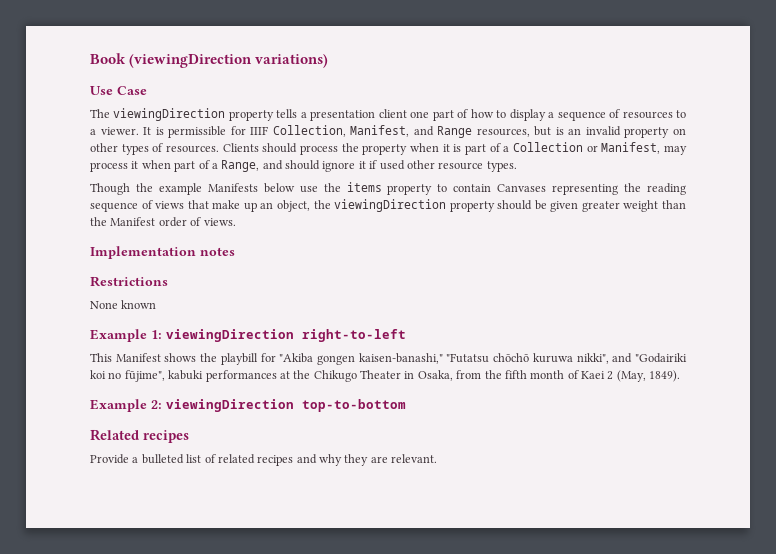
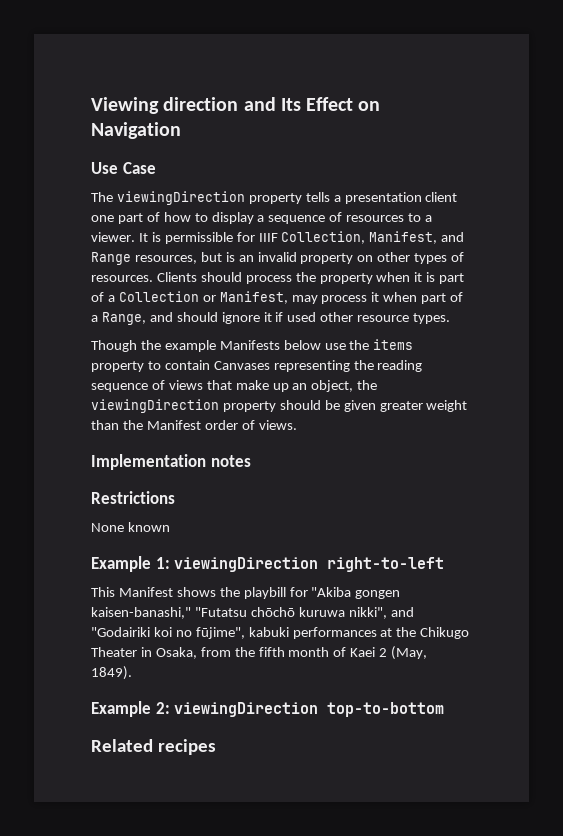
[90,53,329,68] Book (viewingDirection variations) -> [91,97,381,114] [91,122,181,139] Viewing direction and Its Effect on Navigation
[90,454,438,466] // Provide a bulleted list of related recipes and why they are relevant. -> (216, 747) none

